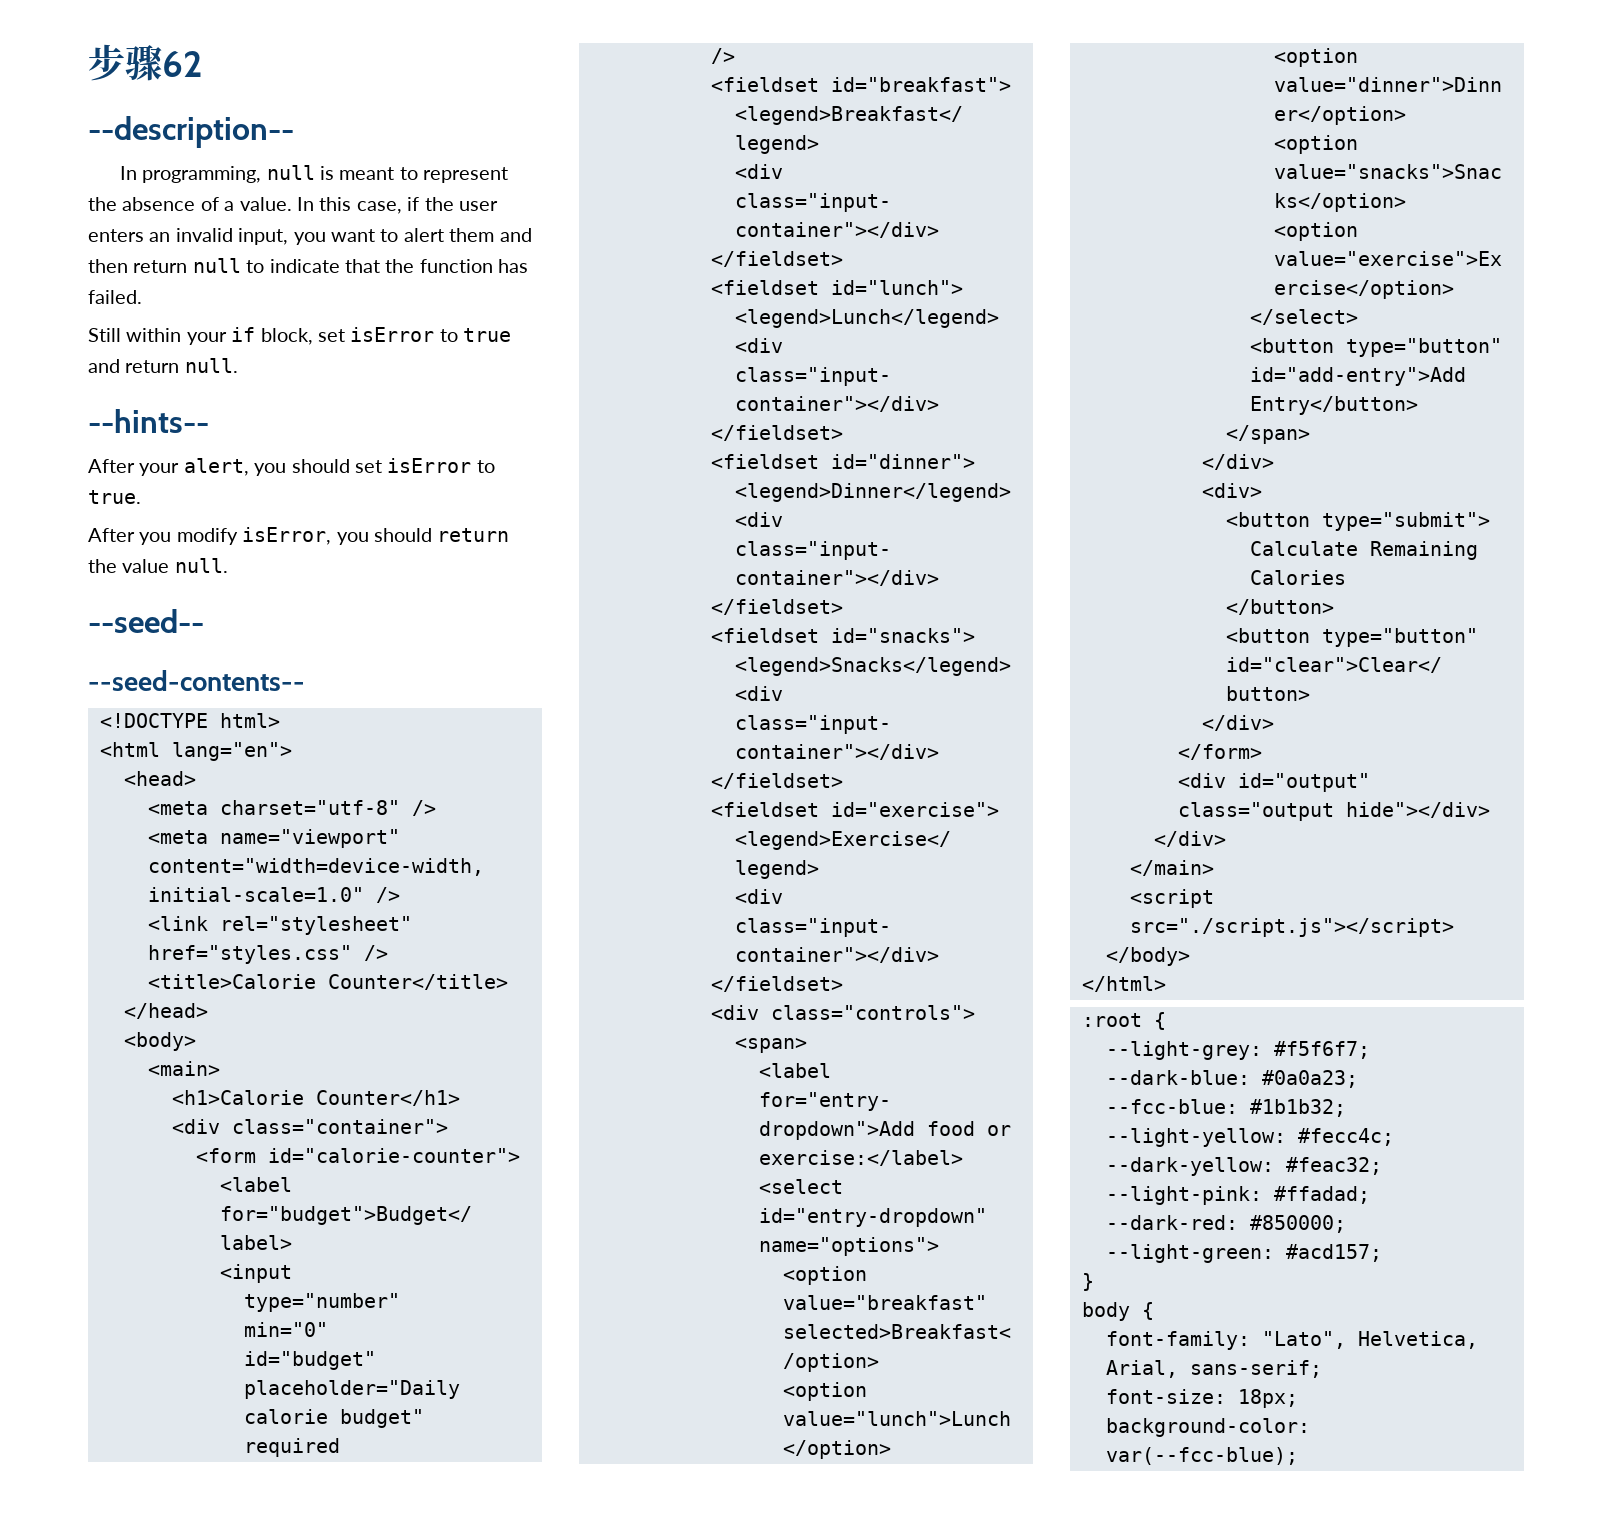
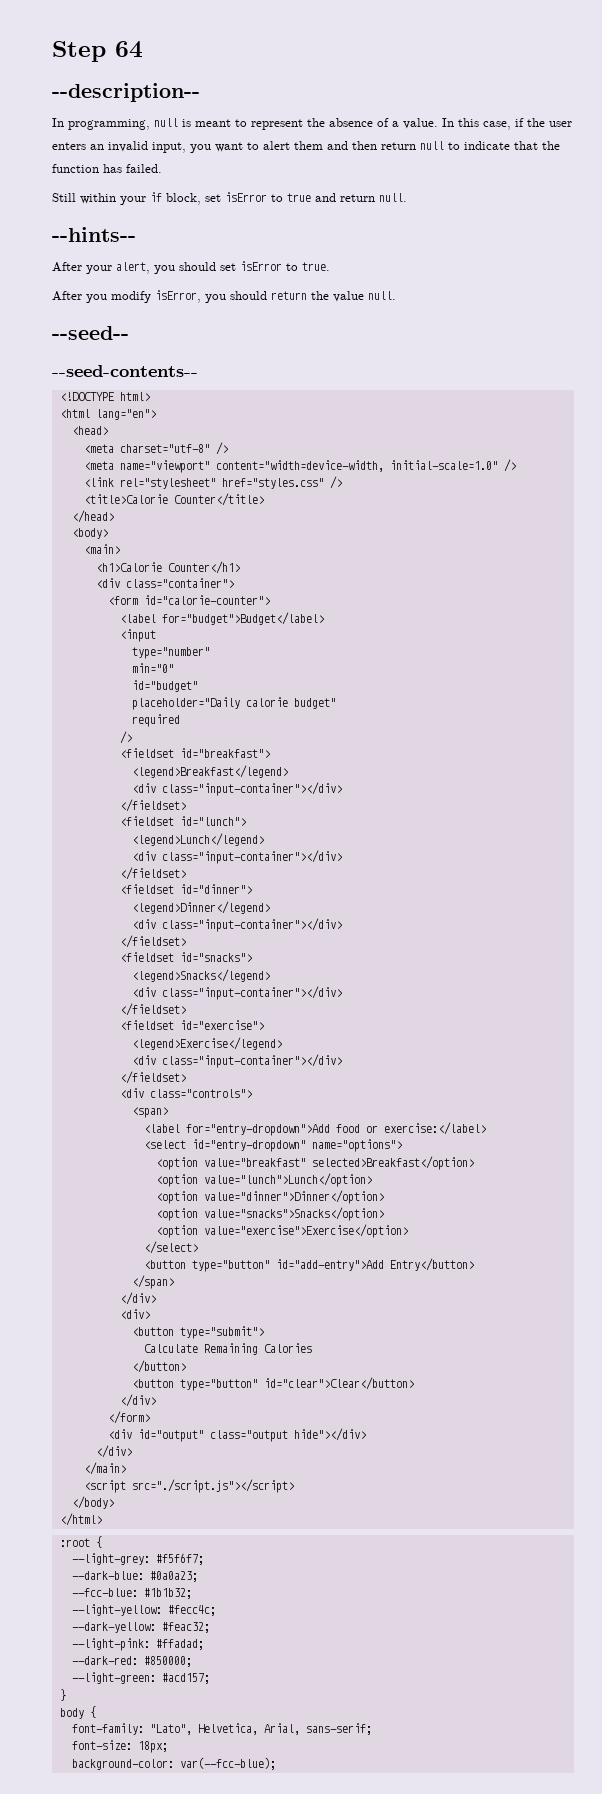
[88,44,203,81] 步骤62 -> [52,41,143,62] Step 64

